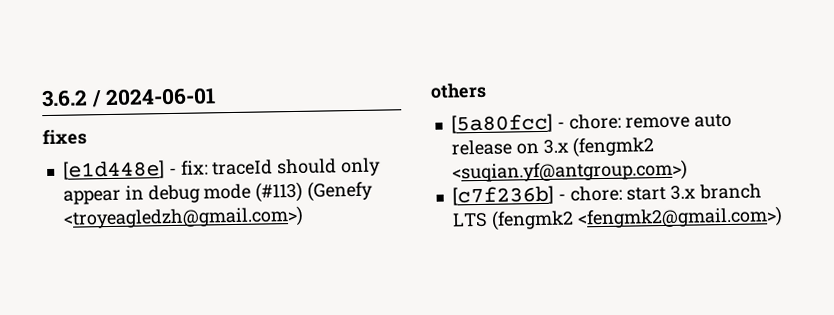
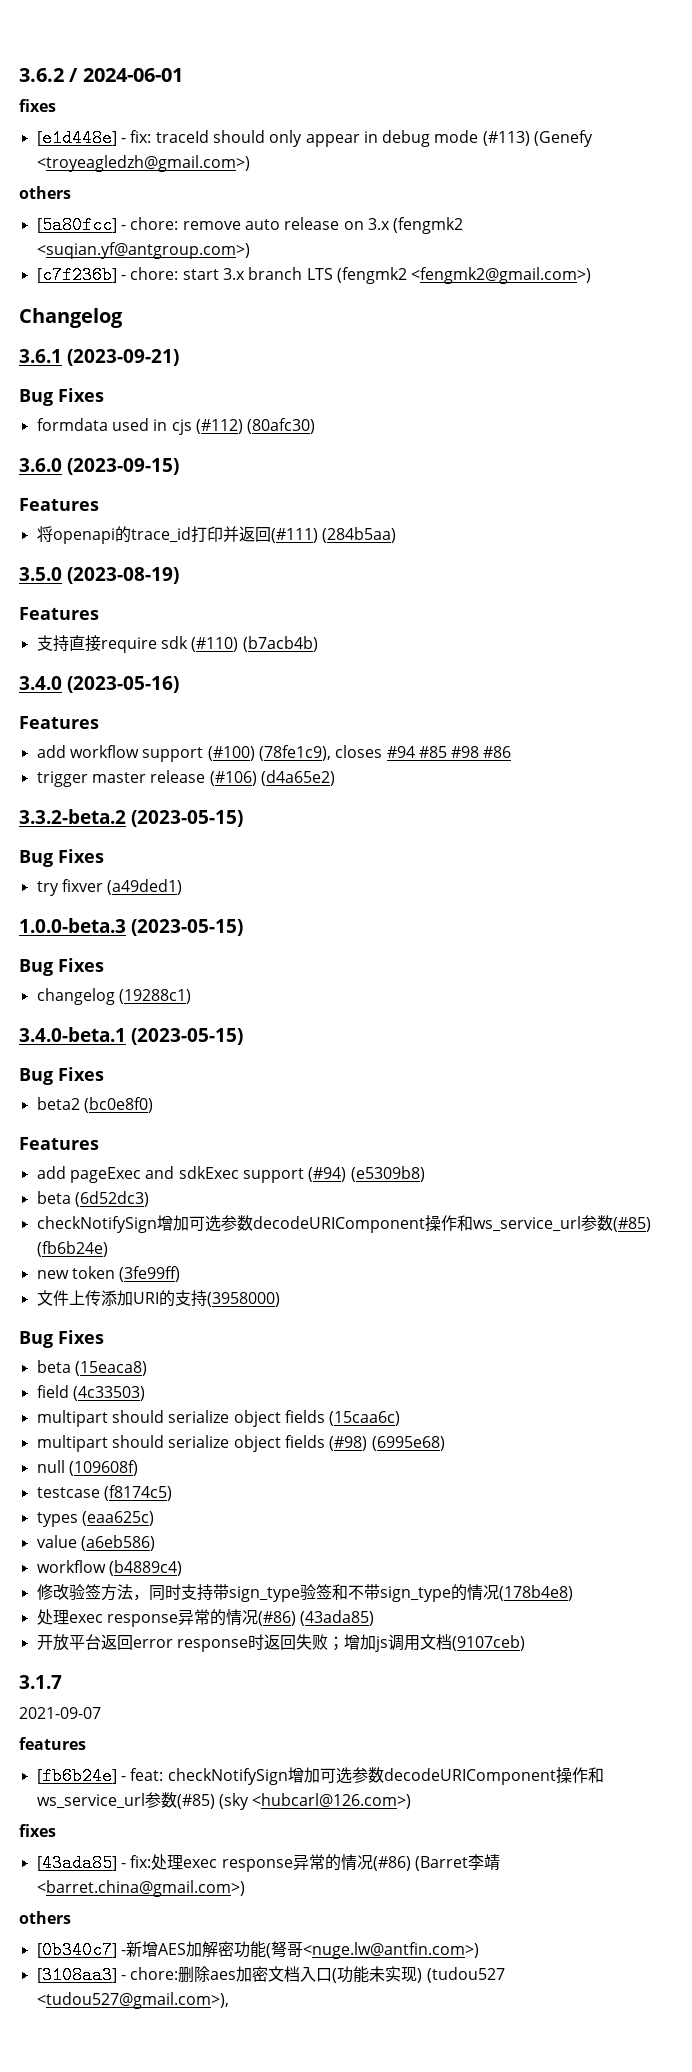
(783, 218) none -> [19,308,123,328] [19,349,179,366] [19,388,104,406] [36,418,316,435] [19,458,179,475] [19,498,99,511] [36,526,396,544] [19,567,179,584] [19,607,99,620] [36,635,318,653] [19,676,179,693] [19,716,99,729] [36,745,512,762] [36,770,335,787] [19,809,243,827] [19,849,104,867] [36,879,183,896] [19,918,243,936] [19,958,104,976] [36,988,191,1005] [19,1027,243,1045] [19,1067,104,1085] [36,1097,153,1113] [19,1137,99,1150] [36,1166,425,1183] [36,1191,149,1207] [36,1215,651,1233] [36,1241,108,1257] [36,1266,181,1282] [36,1290,280,1307] [19,1330,104,1348] [36,1360,147,1376] [36,1385,145,1401] [36,1410,401,1427] [36,1435,445,1452] [36,1460,138,1476] [36,1485,172,1501] [36,1511,154,1527] [36,1535,155,1551] [36,1560,182,1576] [36,1584,573,1602] [36,1609,375,1627] [36,1634,525,1652] [19,1675,62,1689] [19,1707,101,1719] [19,1737,86,1750] [36,1767,604,1785] [36,1792,412,1810] [19,1824,56,1837] [36,1854,500,1872] [36,1880,245,1897] [19,1911,71,1924] [36,1941,479,1959] [36,1966,505,1984] [36,1992,229,2009] // Changelog // 3.6.1 (2023-09-21) // Bug Fixes // formdata used in cjs (#112) (80afc30) // 3.6.0 (2023-09-15) // Features // 将openapi的trace_id打印并返回(#111) (284b5aa) // 3.5.0 (2023-08-19) // Features // 支持直接require sdk (#110) (b7acb4b) // 3.4.0 (2023-05-16) // Features // add workflow support (#100) (78fe1c9), closes #94 #85 #98 #86 // trigger master release (#106) (d4a65e2) // 3.3.2-beta.2 (2023-05-15) // Bug Fixes // try fixver (a49ded1) // 1.0.0-beta.3 (2023-05-15) // Bug Fixes // changelog (19288c1) // 3.4.0-beta.1 (2023-05-15) // Bug Fixes // beta2 (bc0e8f0) // Features // add pageExec and sdkExec support (#94) (e5309b8) // beta (6d52dc3) // checkNotifySign增加可选参数decodeURIComponent操作和ws_service_url参数(#85) (fb6b24e) // new token (3fe99ff) // 文件上传添加URI的支持(3958000) // Bug Fixes // beta (15eaca8) // field (4c33503) // multipart should serialize object fields (15caa6c) // multipart should serialize object fields (#98) (6995e68) // null (109608f) // testcase (f8174c5) // types (eaa625c) // value (a6eb586) // workflow (b4889c4) // 修改验签方法，同时支持带sign_type验签和不带sign_type的情况(178b4e8) // 处理exec response异常的情况(#86) (43ada85) // 开放平台返回error response时返回失败；增加js调用文档(9107ceb) // 3.1.7 // 2021-09-07 // features // [fb6b24e] - feat: checkNotifySign增加可选参数decodeURIComponent操作和ws_service_url参数(#85) (sky <hubcarl@126.com>) // fixes // [43ada85] - fix:处理exec response异常的情况(#86) (Barret李靖<barret.china@gmail.com>) // others // [0b340c7] -新增AES加解密功能(弩哥<nuge.lw@antfin.com>) // [3108aa3] - chore:删除aes加密文档入口(功能未实现) (tudou527 <tudou527@gmail.com>),

